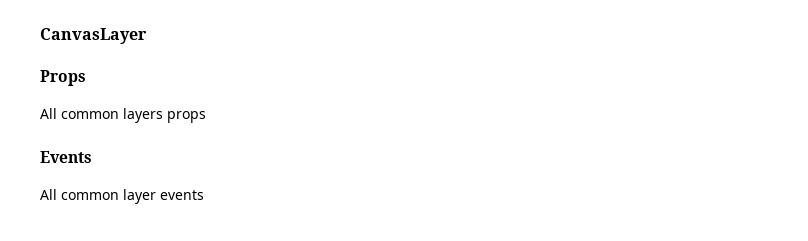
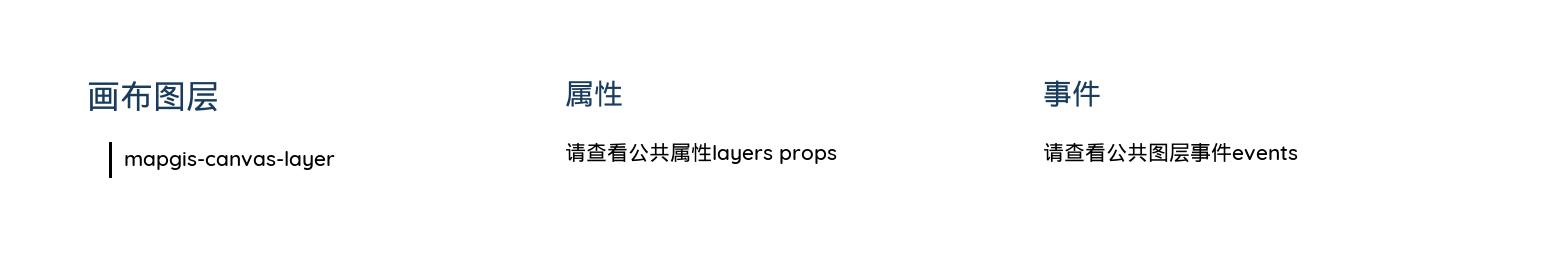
[40,28,147,44] [40,70,86,86] [40,108,206,123] [40,151,92,163] [40,189,156,204] CanvasLayer // Props // All common layers props // Events // All common layer -> [87,81,219,112] [123,151,335,170] [565,80,623,107] [565,142,837,164] [1043,80,1101,107] [1043,142,1232,163] 画布图层 // mapgis-canvas-layer // 属性 // 请查看公共属性layers props // 事件 // 请查看公共图层事件

